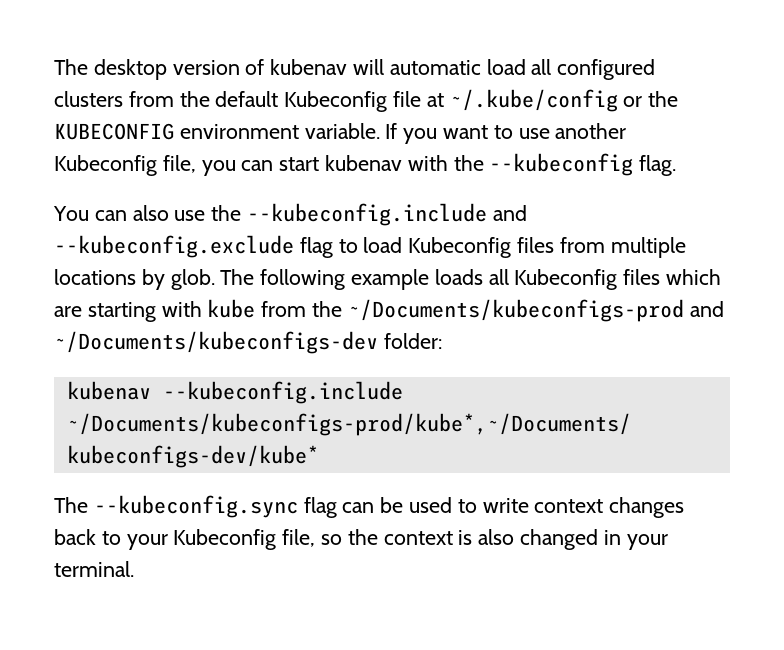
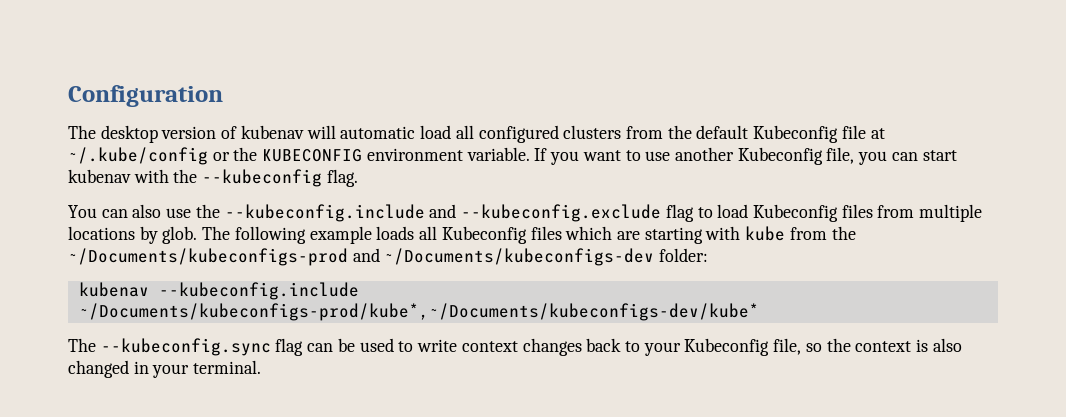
(54, 67) none -> [68,85,223,107] Configuration //

